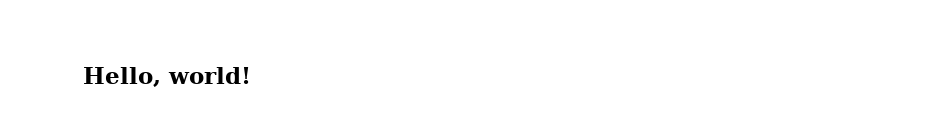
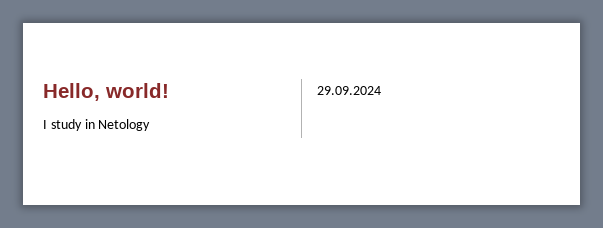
(251, 75) none -> [43,119,151,131] [317,86,381,95] // I study in Netology // 29.09.2024

